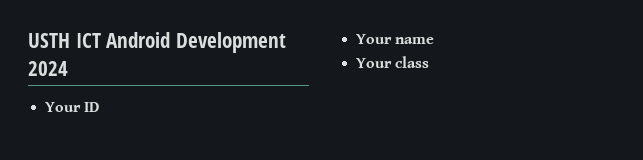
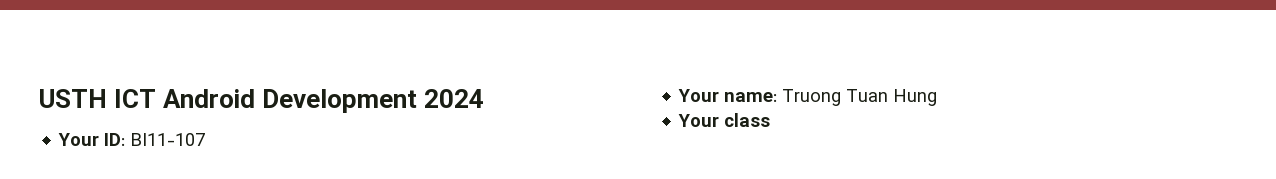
[84,102,100,112] [356,34,435,44] ID // Your name -> [104,133,206,146] [678,89,938,106] ID: BI11-107 // Your name: Truong Tuan Hung

